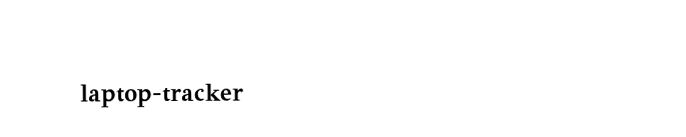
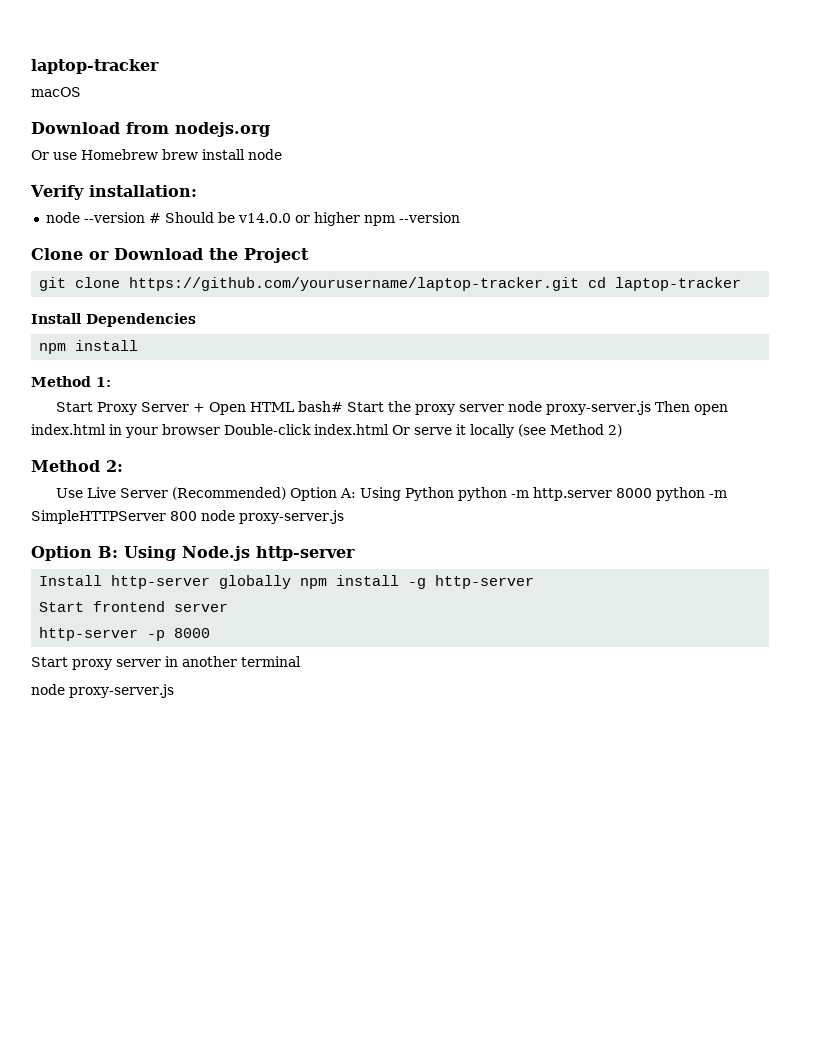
[80,83,244,108] laptop-tracker -> [31,59,159,74] [31,87,81,97] [31,122,270,137] [31,149,282,160] [30,185,197,200] [45,212,460,226] [31,248,309,263] [39,277,742,291] [31,313,196,327] [39,340,139,354] [31,376,111,387] [56,401,729,415] [31,424,622,438] [31,460,123,472] [56,487,728,501] [31,510,344,524] [31,546,355,561] [39,575,535,589] [39,601,229,612] [39,627,211,641] [31,656,301,670] [31,684,174,698] laptop-tracker // macOS // Download from nodejs.org // Or use Homebrew brew install node // Verify installation: // node --version # Should be v14.0.0 or higher npm --version // Clone or Download the Project // git clone https://github.com/yourusername/laptop-tracker.git cd laptop-tracker // Install Dependencies // npm install // Method 1: // Start Proxy Server + Open HTML bash# Start the proxy server node proxy-server.js Then open index.html in your browser Double-click index.html Or serve it locally (see Method 2) // Method 2: // Use Live Server (Recommended) Option A: Using Python python -m http.server 8000 python -m SimpleHTTPServer 800 node proxy-server.js // Option B: Using Node.js http-server // Install http-server globally npm install -g http-server // Start frontend server // http-server -p 8000 // Start proxy server in another terminal // node proxy-server.js

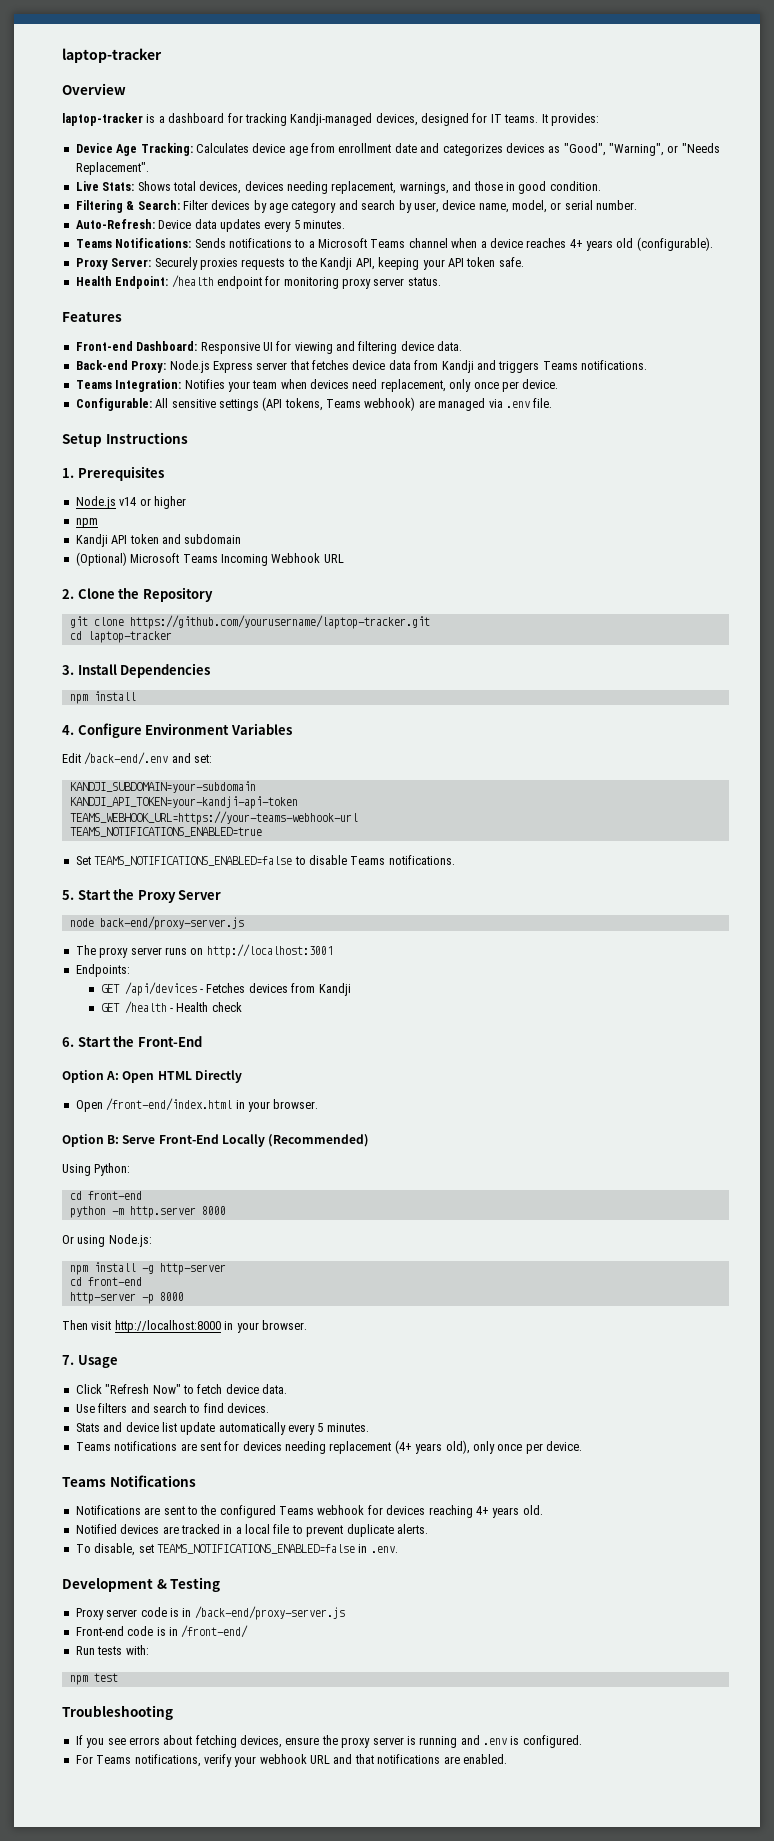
[31,59,159,74] [31,87,81,97] [31,122,270,137] [31,149,282,160] [30,185,197,200] [45,212,291,223] laptop-tracker // macOS // Download from nodejs.org // Or use Homebrew brew install node // Verify installation: // node --version # Should be v14.0.0 -> [62,48,162,63] [62,83,126,95] [62,113,599,126] [75,143,720,156] [75,162,149,175] [75,181,601,194] [75,200,638,213] [75,219,345,232] [75,237,713,251] [75,257,524,270] [75,275,441,289] [62,311,122,322] [75,341,463,354] [75,360,647,373] [75,379,559,392] [75,397,553,411] [62,432,188,447] [62,466,164,481] [75,496,137,509] laptop-tracker // Overview // laptop-tracker is a dashboard for tracking Kandji-managed devices, designed for IT teams. It provides: // Device Age Tracking: Calculates device age from enrollment date and categorizes devices as "Good", "Warning", or "Needs Replacement". // Live Stats: Shows total devices, devices needing replacement, warnings, and those in good condition. // Filtering & Search: Filter devices by age category and search by user, device name, model, or serial number. // Auto-Refresh: Device data updates every 5 minutes. // Teams Notifications: Sends notifications to a Microsoft Teams channel when a device reaches 4+ years old (configurable). // Proxy Server: Securely proxies requests to the Kandji API, keeping your API token safe. // Health Endpoint: /health endpoint for monitoring proxy server status. // Features // Front-end Dashboard: Responsive UI for viewing and filtering device data. // Back-end Proxy: Node.js Express server that fetches device data from Kandji and triggers Teams notifications. // Teams Integration: Notifies your team when devices need replacement, only once per device. // Configurable: All sensitive settings (API tokens, Teams webhook) are managed via .env file. // Setup Instructions // 1. Prerequisites // Node.js v14
[363,212,460,226] [31,248,309,263] npm --version // Clone or Download the Project -> [75,518,98,528] [75,534,242,547] [75,552,344,566] [62,587,213,602] // npm // Kandji API token and subdomain // (Optional) Microsoft Teams Incoming Webhook URL // 2. Clone the Repository
(580, 284) none -> (430, 622) //
(742, 284) none -> [62,665,74,675] 3.
[31,376,111,387] [56,401,729,415] [31,424,622,438] [31,460,123,472] [56,487,728,501] [31,510,344,524] [31,546,355,561] [39,575,292,589] Method 1: // Start Proxy Server + Open HTML bash# Start the proxy server node proxy-server.js Then open index.html in your browser Double-click index.html Or serve it locally (see Method 2) // Method 2: // Use Live Server (Recommended) Option A: Using Python python -m http.server 8000 python -m SimpleHTTPServer 800 node proxy-server.js // Option B: Using Node.js http-server // Install http-server globally -> [62,723,292,738] [62,752,213,765] [69,781,256,793] [69,796,298,809] [69,811,358,825] [69,827,262,837] [75,855,455,866] [62,889,222,903] [69,916,244,930] [75,944,333,958] [75,964,130,977] [100,982,351,996] [100,1001,242,1014] [62,1036,202,1047] [62,1070,242,1083] [75,1098,319,1112] [62,1134,370,1147] [62,1163,131,1176] [69,1191,142,1200] [69,1206,226,1218] [62,1234,152,1247] 4. Configure Environment Variables // Edit /back-end/.env and set: // KANDJI_SUBDOMAIN=your-subdomain // KANDJI_API_TOKEN=your-kandji-api-token // TEAMS_WEBHOOK_URL=https://your-teams-webhook-url // TEAMS_NOTIFICATIONS_ENABLED=true // Set TEAMS_NOTIFICATIONS_ENABLED=false to disable Teams notifications. // 5. Start the Proxy Server // node back-end/proxy-server.js // The proxy server runs on http://localhost:3001 // Endpoints: // GET /api/devices - Fetches devices from Kandji // GET /health - Health check // 6. Start the Front-End // Option A: Open HTML Directly // Open /front-end/index.html in your browser. // Option B: Serve Front-End Locally (Recommended) // Using Python: // cd front-end // python -m http.server 8000 // Or using Node.js: //
[39,601,229,612] Start frontend server -> [69,1277,142,1286] cd front-end
[31,656,301,670] [31,684,174,698] Start proxy server in another terminal // node proxy-server.js -> [62,1320,307,1333] [62,1355,118,1368] [75,1384,287,1394] [75,1403,269,1413] [75,1422,369,1435] [75,1440,582,1454] [62,1475,196,1487] [75,1505,543,1518] [75,1524,428,1537] [75,1543,398,1556] [62,1577,221,1592] [75,1606,345,1620] [75,1625,249,1638] [75,1645,149,1655] [69,1673,118,1685] [62,1705,173,1720] [75,1735,582,1748] [75,1754,507,1767] Then visit http://localhost:8000 in your browser. // 7. Usage // Click "Refresh Now" to fetch device data. // Use filters and search to find devices. // Stats and device list update automatically every 5 minutes. // Teams notifications are sent for devices needing replacement (4+ years old), only once per device. // Teams Notifications // Notifications are sent to the configured Teams webhook for devices reaching 4+ years old. // Notified devices are tracked in a local file to prevent duplicate alerts. // To disable, set TEAMS_NOTIFICATIONS_ENABLED=false in .env. // Development & Testing // Proxy server code is in /back-end/proxy-server.js // Front-end code is in /front-end/ // Run tests with: // npm test // Troubleshooting // If you see errors about fetching devices, ensure the proxy server is running and .env is configured. // For Teams notifications, verify your webhook URL and that notifications are enabled.

